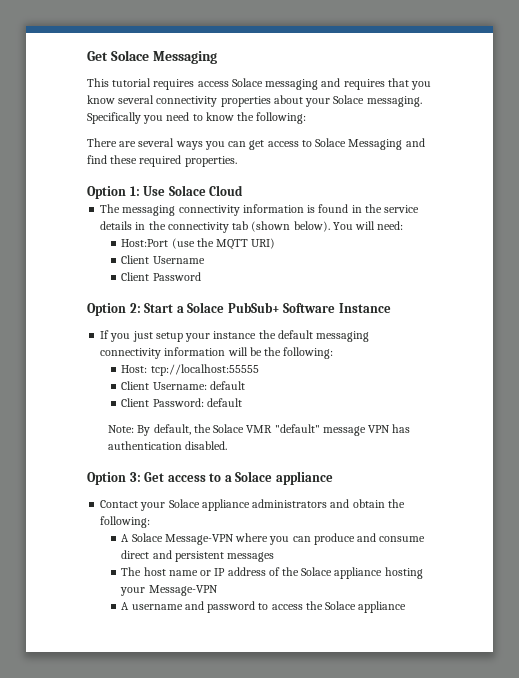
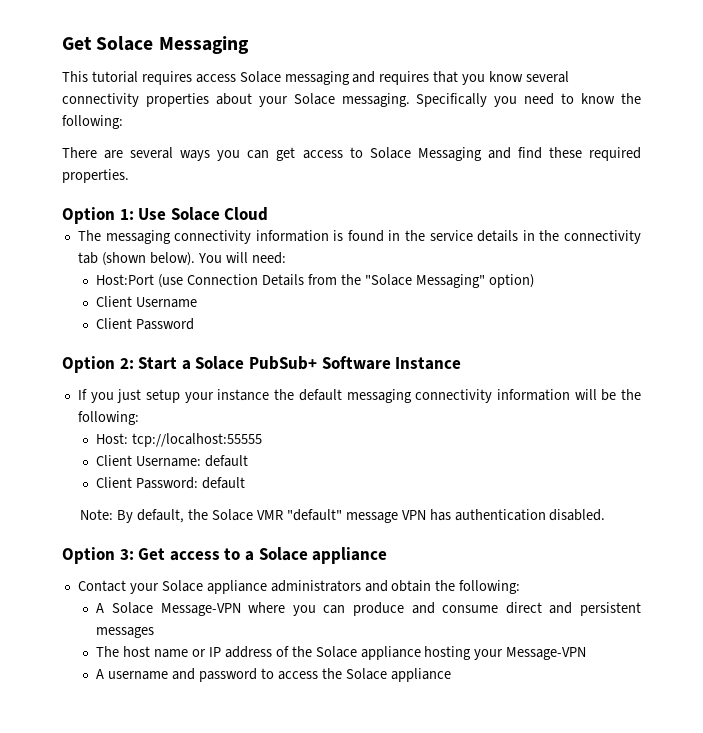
[196,238,276,250] the MQTT URI) -> [187,274,534,288] Connection Details from the "Solace Messaging" option)

